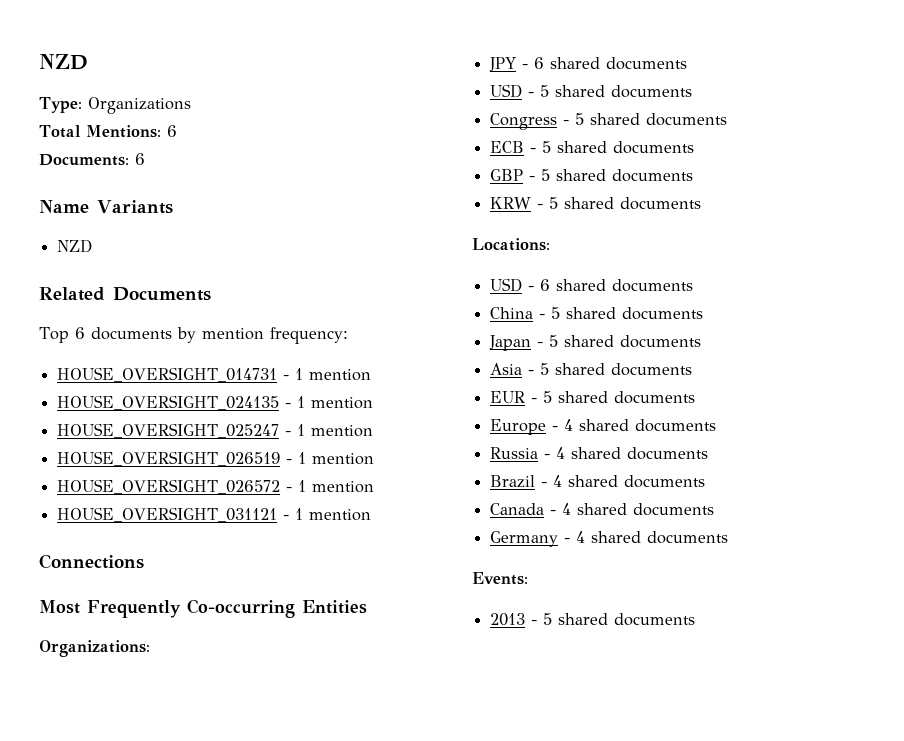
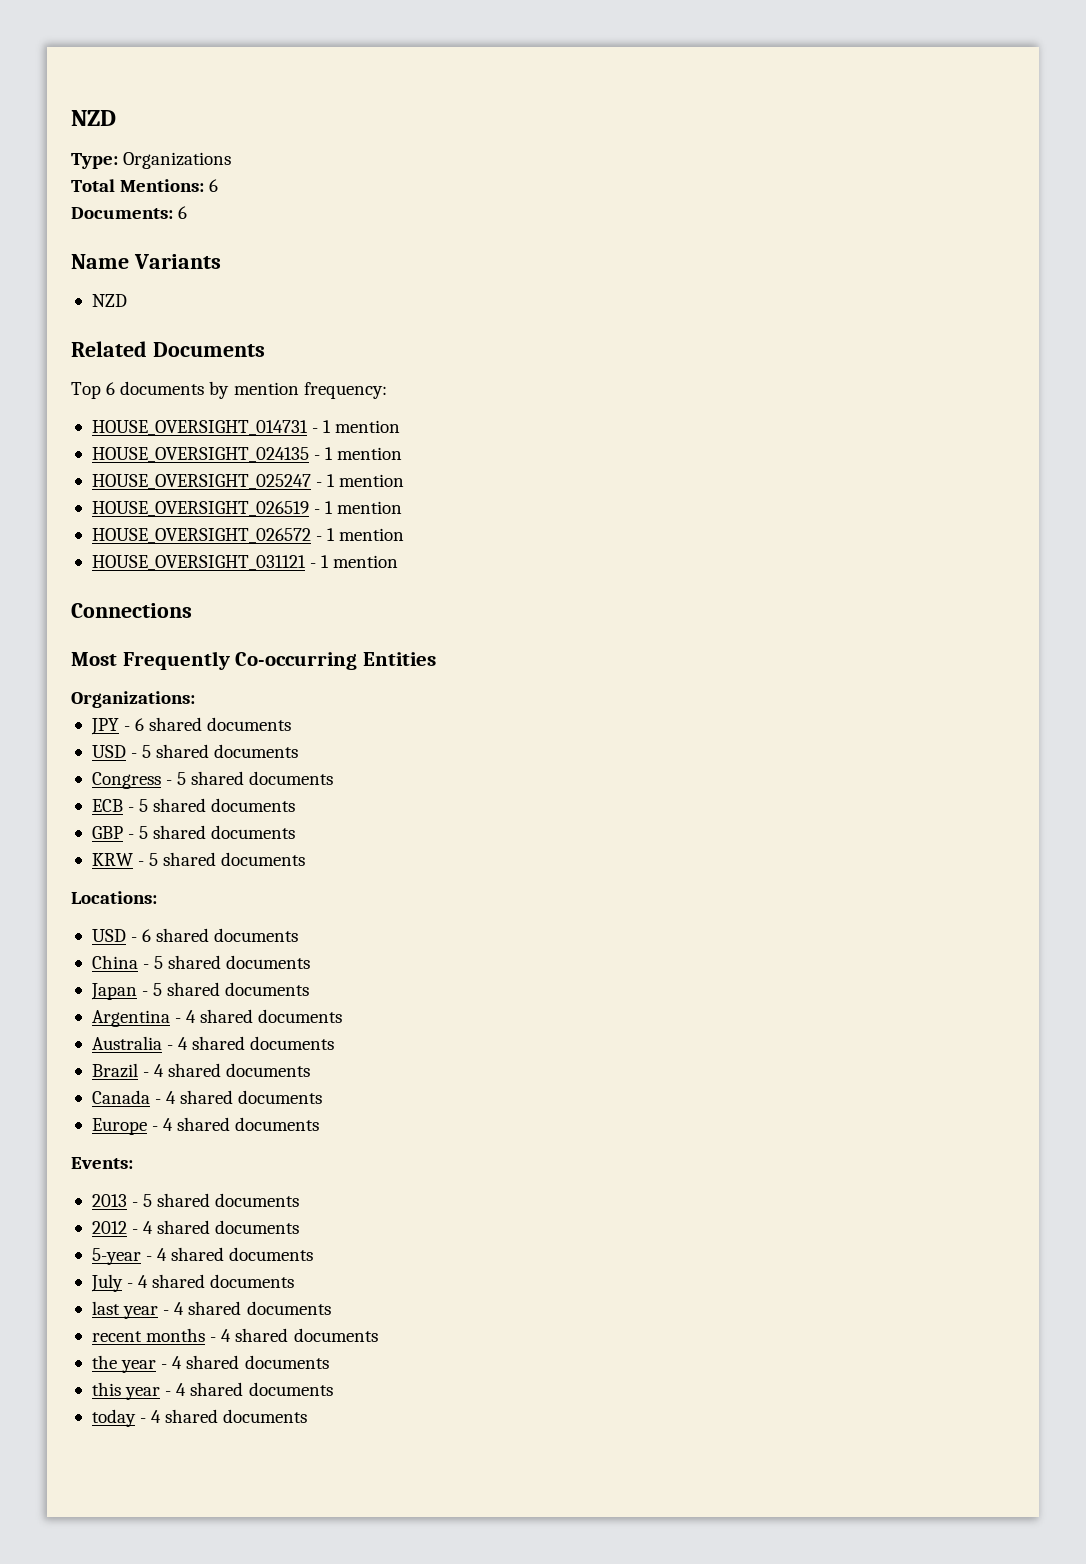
[490,363,693,376] [490,391,696,404] [490,419,717,435] [490,447,539,459] Asia - 5 shared documents // EUR - 5 shared documents // Europe - 4 shared documents // Russia -> [91,1009,343,1027] [91,1036,162,1050] Argentina - 4 shared documents // Australia
[490,531,559,547] Germany -> [91,1118,147,1135] Europe
(696, 619) none -> [91,1220,300,1234] [91,1247,314,1265] [90,1274,295,1292] [91,1301,331,1319] [91,1328,378,1342] [91,1355,329,1373] [91,1382,333,1400] [91,1409,308,1427] // 2012 - 4 shared documents // 5-year - 4 shared documents // July - 4 shared documents // last year - 4 shared documents // recent months - 4 shared documents // the year - 4 shared documents // this year - 4 shared documents // today - 4 shared documents

